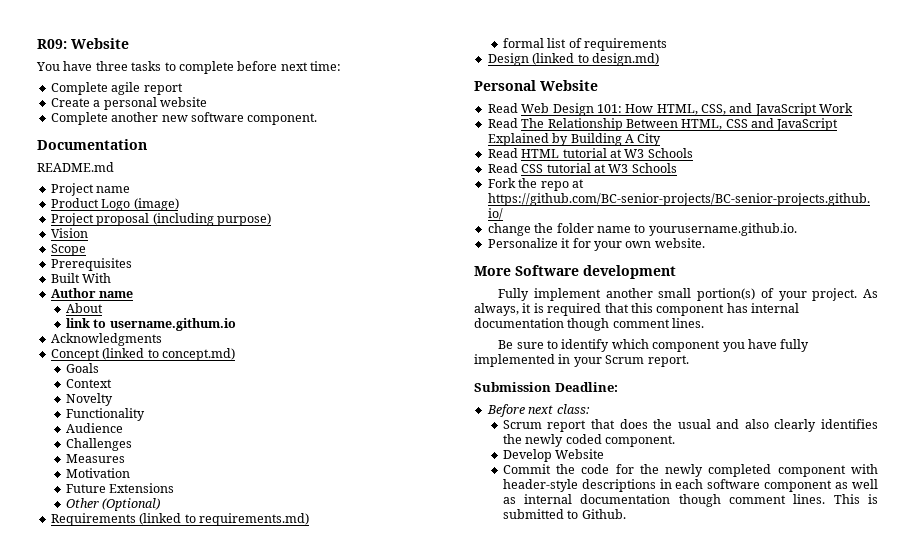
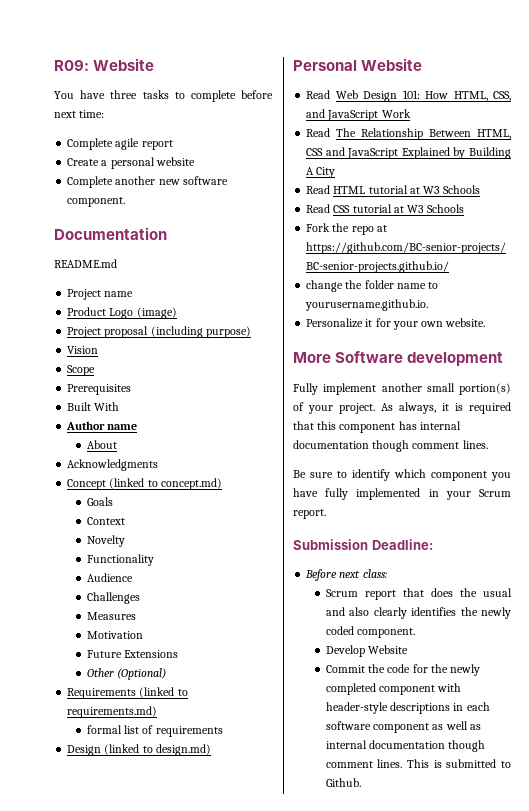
[65,318,236,331] // link to username.githum.io -> (117, 444) none

